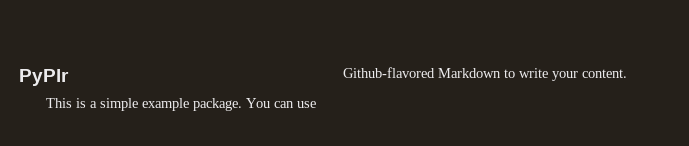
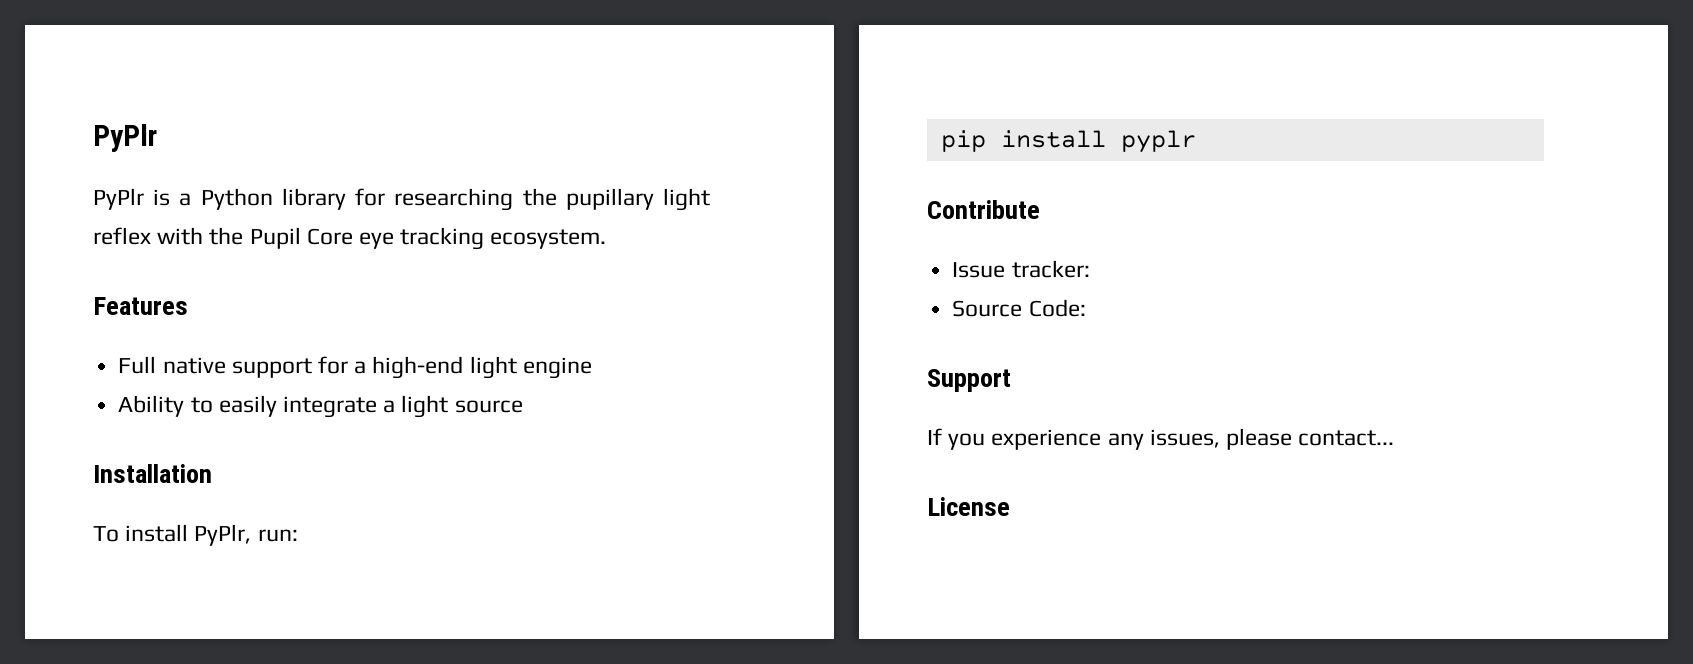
[45,98,72,108] This -> [93,188,144,210] PyPlr
[99,98,316,111] [343,67,627,81] simple example package. You can use Github-flavored Markdown to write your content. -> [200,188,710,211] [93,227,607,250] [93,297,188,315] [118,356,592,379] [118,395,523,418] [93,464,212,483] [93,524,298,546] [940,130,1196,153] [927,200,1040,219] [952,260,1090,278] [952,299,1086,317] [927,369,1011,392] [927,428,1395,450] [927,497,1010,516] Python library for researching the pupillary light reflex with the Pupil Core eye tracking ecosystem. // Features // Full native support for a high-end light engine // Ability to easily integrate a light source // Installation // To install PyPlr, run: // pip install pyplr // Contribute // Issue tracker: // Source Code: // Support // If you experience any issues, please contact... // License

